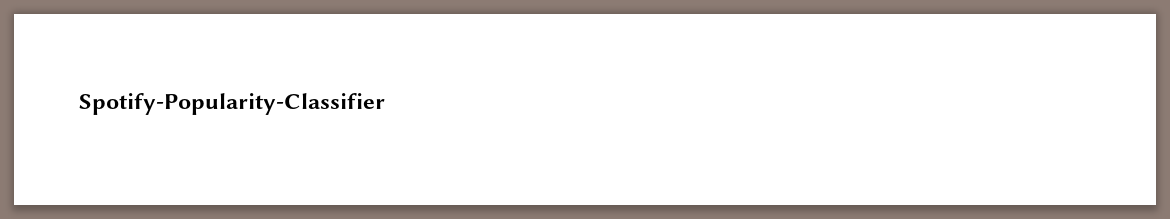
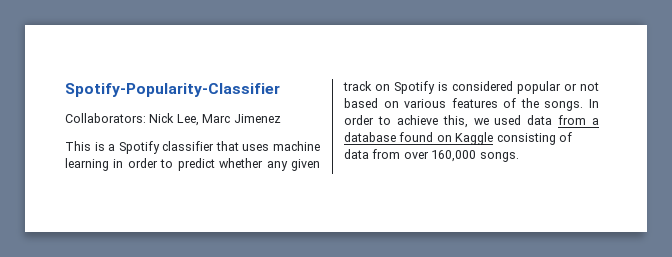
(385, 104) none -> [65,113,281,126] [65,141,320,154] [65,158,320,171] [343,81,599,94] [344,98,599,111] [344,115,599,128] [344,132,572,145] [344,149,519,162] // Collaborators: Nick Lee, Marc Jimenez // This is a Spotify classifier that uses machine learning in order to predict whether any given track on Spotify is considered popular or not based on various features of the songs. In order to achieve this, we used data from a database found on Kaggle consisting of data from over 160,000 songs.

